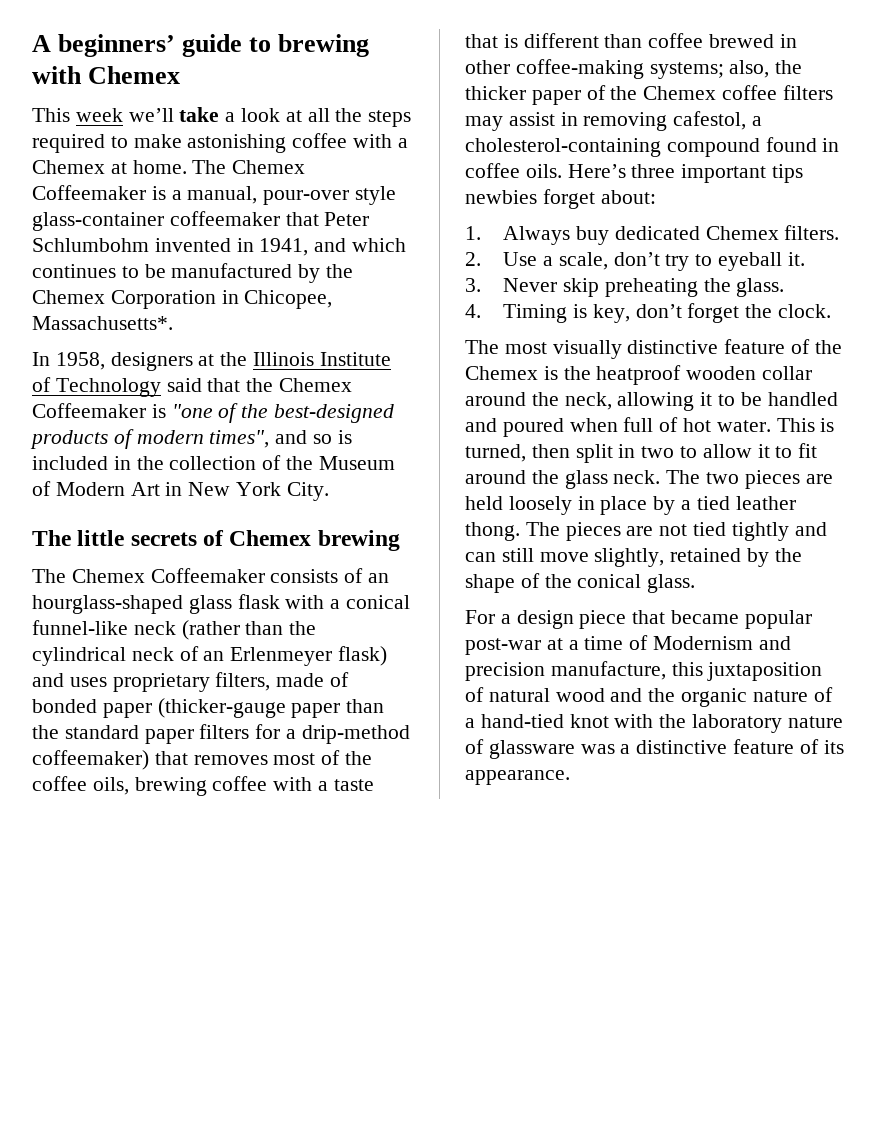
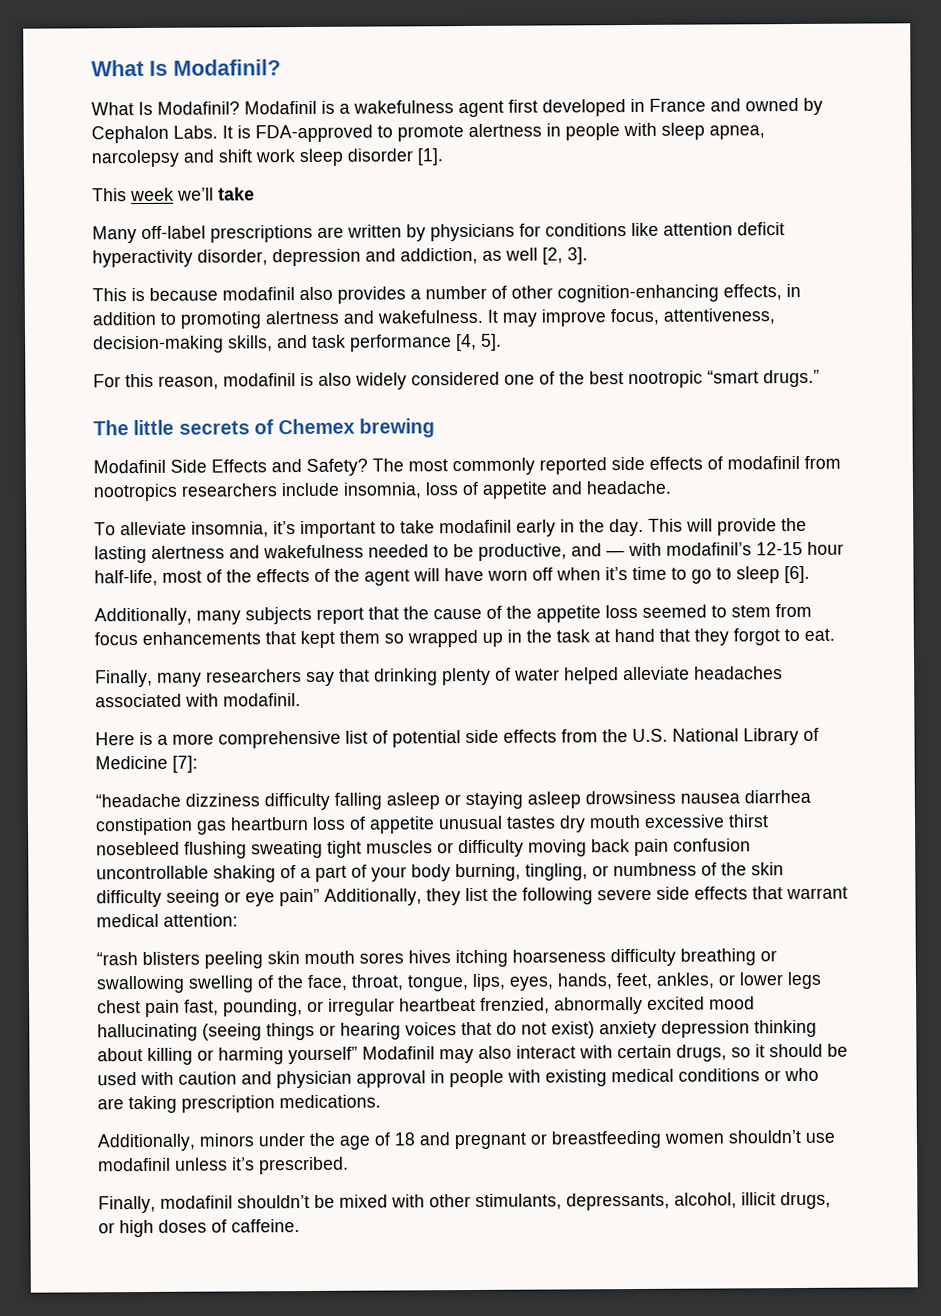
[32,34,370,57] [32,66,181,84] [32,107,412,127] [32,133,408,153] [32,160,306,174] [32,185,397,205] [32,211,370,231] [32,238,407,256] [32,263,354,283] [32,290,333,309] [32,316,173,330] [32,352,391,371] [32,377,353,397] [32,403,395,423] [30,429,352,449] [32,455,395,470] [32,481,329,501] A beginners’ guide to brewing with Chemex // This week we’ll take a look at all the steps required to make astonishing coffee with a Chemex at home. The Chemex Coffeemaker is a manual, pour-over style glass-container coffeemaker that Peter Schlumbohm invented in 1941, and which continues to be manufactured by the Chemex Corporation in Chicopee, Massachusetts*. // In 1958, designers at the Illinois Institute of Technology said that the Chemex Coffeemaker is "one of the best-designed products of modern times", and so is included in the collection of the Museum of Modern Art in New York City. -> [91,59,281,77] [91,97,823,118] [91,122,765,144] [91,148,443,168] [92,187,255,202] [92,222,785,244] [92,247,588,268] [92,283,801,304] [92,308,775,329] [93,333,502,354] [93,369,820,390] What Is Modafinil? // What Is Modafinil? Modafinil is a wakefulness agent first developed in France and owned by Cephalon Labs. It is FDA-approved to promote alertness in people with sleep apnea, narcolepsy and shift work sleep disorder [1]. // This week we’ll take // Many off-label prescriptions are written by physicians for conditions like attention deficit hyperactivity disorder, depression and addiction, as well [2, 3]. // This is because modafinil also provides a number of other cognition-enhancing effects, in addition to promoting alertness and wakefulness. It may improve focus, attentiveness, decision-making skills, and task performance [4, 5]. // For this reason, modafinil is also widely considered one of the best nootropic “smart drugs.”
[32,568,390,583] [32,594,411,614] [32,620,317,640] [32,646,388,666] [32,672,350,692] [32,698,385,718] [32,724,410,744] [32,750,373,770] [32,776,374,796] [465,33,797,48] [465,59,803,79] [465,85,833,105] [465,111,763,131] [465,137,840,157] [465,163,804,183] [465,189,656,209] [465,225,840,245] [465,252,805,271] [465,278,785,297] [465,303,831,323] [465,339,842,359] [465,365,813,385] [465,392,838,411] [465,417,835,437] [465,443,818,463] [465,470,833,489] [465,496,796,515] [465,522,827,541] [465,548,802,567] [465,573,696,593] [465,610,812,629] [465,635,791,655] [465,661,823,681] [465,687,833,707] [465,714,843,733] [465,739,844,759] [465,770,570,785] The Chemex Coffeemaker consists of an hourglass-shaped glass flask with a conical funnel-like neck (rather than the cylindrical neck of an Erlenmeyer flask) and uses proprietary filters, made of bonded paper (thicker-gauge paper than the standard paper filters for a drip-method coffeemaker) that removes most of the coffee oils, brewing coffee with a taste that is different than coffee brewed in other coffee-making systems; also, the thicker paper of the Chemex coffee filters may assist in removing cafestol, a cholesterol-containing compound found in coffee oils. Here’s three important tips newbies forget about: // 1. Always buy dedicated Chemex filters. // 2. Use a scale, don’t try to eyeball it. // 3. Never skip preheating the glass. // 4. Timing is key, don’t forget the clock. // The most visually distinctive feature of the Chemex is the heatproof wooden collar around the neck, allowing it to be handled and poured when full of hot water. This is turned, then split in two to allow it to fit around the glass neck. The two pieces are held loosely in place by a tied leather thong. The pieces are not tied tightly and can still move slightly, retained by the shape of the conical glass. // For a design piece that became popular post-war at a time of Modernism and precision manufacture, this juxtaposition of natural wood and the organic nature of a hand-tied knot with the laboratory nature of glassware was a distinctive feature of its appearance. -> [93,455,841,476] [93,480,672,502] [94,517,807,539] [94,541,844,564] [94,565,810,587] [94,603,812,626] [94,628,835,649] [95,666,783,688] [95,693,301,708] [95,727,819,749] [95,755,198,773] [95,789,811,811] [95,814,769,836] [96,838,751,859] [96,862,784,883] [96,886,848,908] [96,913,238,928] [96,948,777,969] [96,971,822,994] [97,996,755,1017] [97,1019,817,1042] [97,1043,848,1065] [97,1067,819,1089] [97,1094,381,1114] [97,1129,835,1152] [98,1156,349,1175] [98,1191,831,1214] [98,1219,300,1238] Modafinil Side Effects and Safety? The most commonly reported side effects of modafinil from nootropics researchers include insomnia, loss of appetite and headache. // To alleviate insomnia, it’s important to take modafinil early in the day. This will provide the lasting alertness and wakefulness needed to be productive, and — with modafinil’s 12-15 hour half-life, most of the effects of the agent will have worn off when it’s time to go to sleep [6]. // Additionally, many subjects report that the cause of the appetite loss seemed to stem from focus enhancements that kept them so wrapped up in the task at hand that they forgot to eat. // Finally, many researchers say that drinking plenty of water helped alleviate headaches associated with modafinil. // Here is a more comprehensive list of potential side effects from the U.S. National Library of Medicine [7]: // “headache dizziness difficulty falling asleep or staying asleep drowsiness nausea diarrhea constipation gas heartburn loss of appetite unusual tastes dry mouth excessive thirst nosebleed flushing sweating tight muscles or difficulty moving back pain confusion uncontrollable shaking of a part of your body burning, tingling, or numbness of the skin difficulty seeing or eye pain” Additionally, they list the following severe side effects that warrant medical attention: // “rash blisters peeling skin mouth sores hives itching hoarseness difficulty breathing or swallowing swelling of the face, throat, tongue, lips, eyes, hands, feet, ankles, or lower legs chest pain fast, pounding, or irregular heartbeat frenzied, abnormally excited mood hallucinating (seeing things or hearing voices that do not exist) anxiety depression thinking about killing or harming yourself” Modafinil may also interact with certain drugs, so it should be used with caution and physician approval in people with existing medical conditions or who are taking prescription medications. // Additionally, minors under the age of 18 and pregnant or breastfeeding women shouldn’t use modafinil unless it’s prescribed. // Finally, modafinil shouldn’t be mixed with other stimulants, depressants, alcohol, illicit drugs, or high doses of caffeine.

